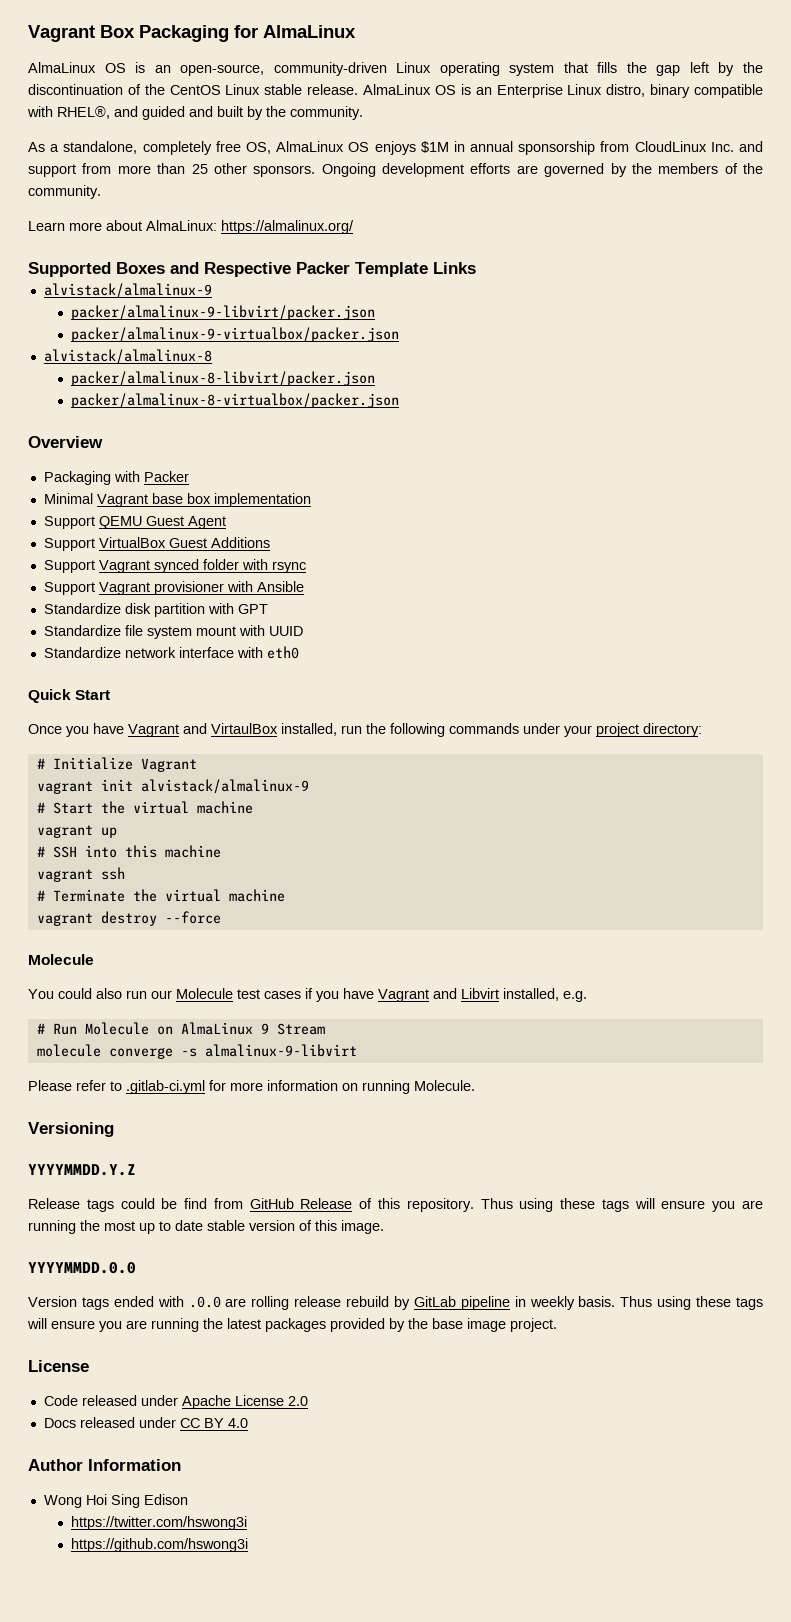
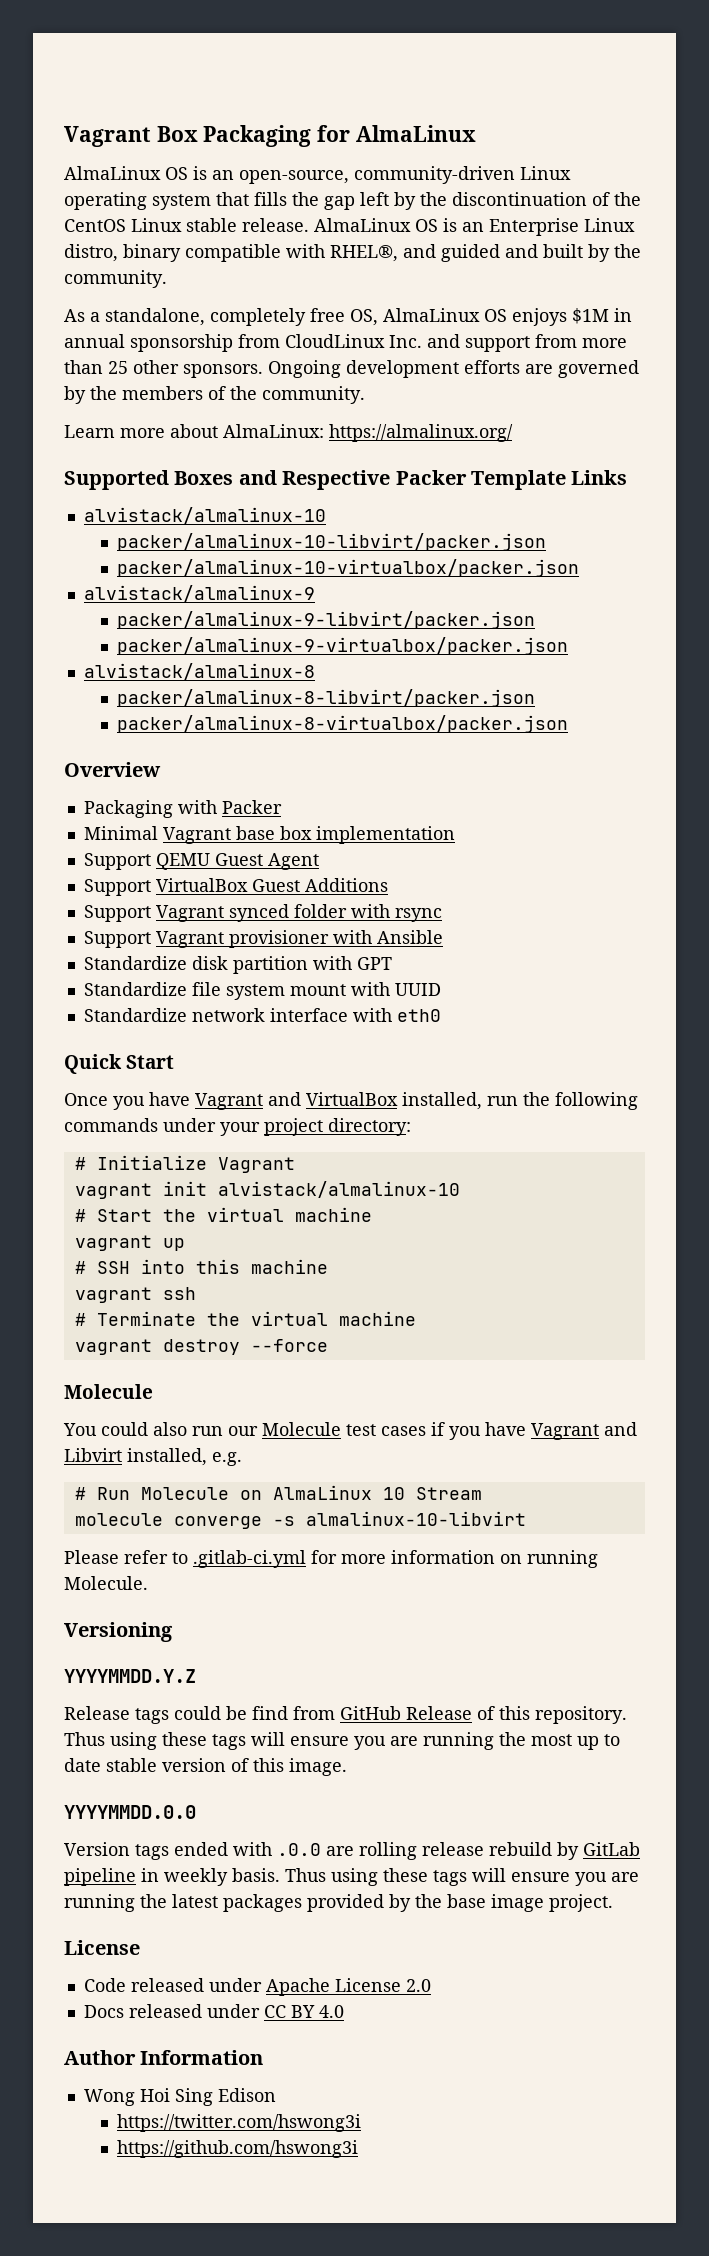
(476, 268) none -> [83,507,326,524] [116,533,546,551] [116,559,579,577] // alvistack/almalinux-10 // packer/almalinux-10-libvirt/packer.json // packer/almalinux-10-virtualbox/packer.json
[211,723,278,734] VirtaulBox -> [306,1092,398,1106] VirtualBox
[140,779,309,794] alvistack/almalinux-9 -> [217,1181,460,1198] alvistack/almalinux-10
[260,1023,269,1034] 9 -> [382,1487,405,1500] 10
[204,1044,357,1057] almalinux-9-libvirt -> [305,1511,526,1526] almalinux-10-libvirt

